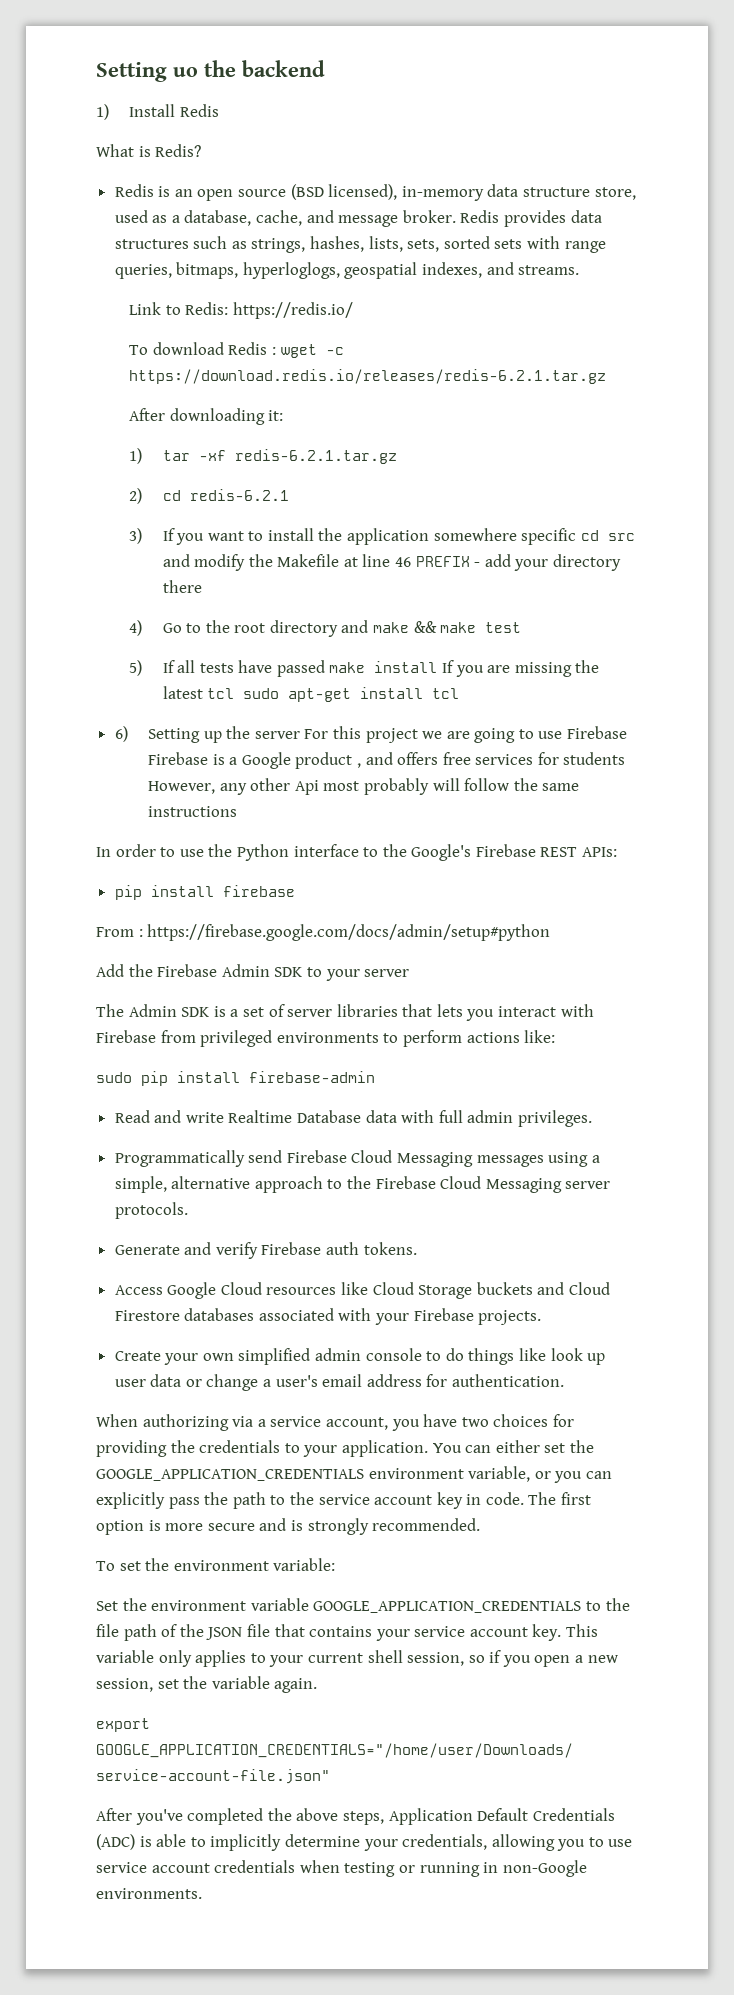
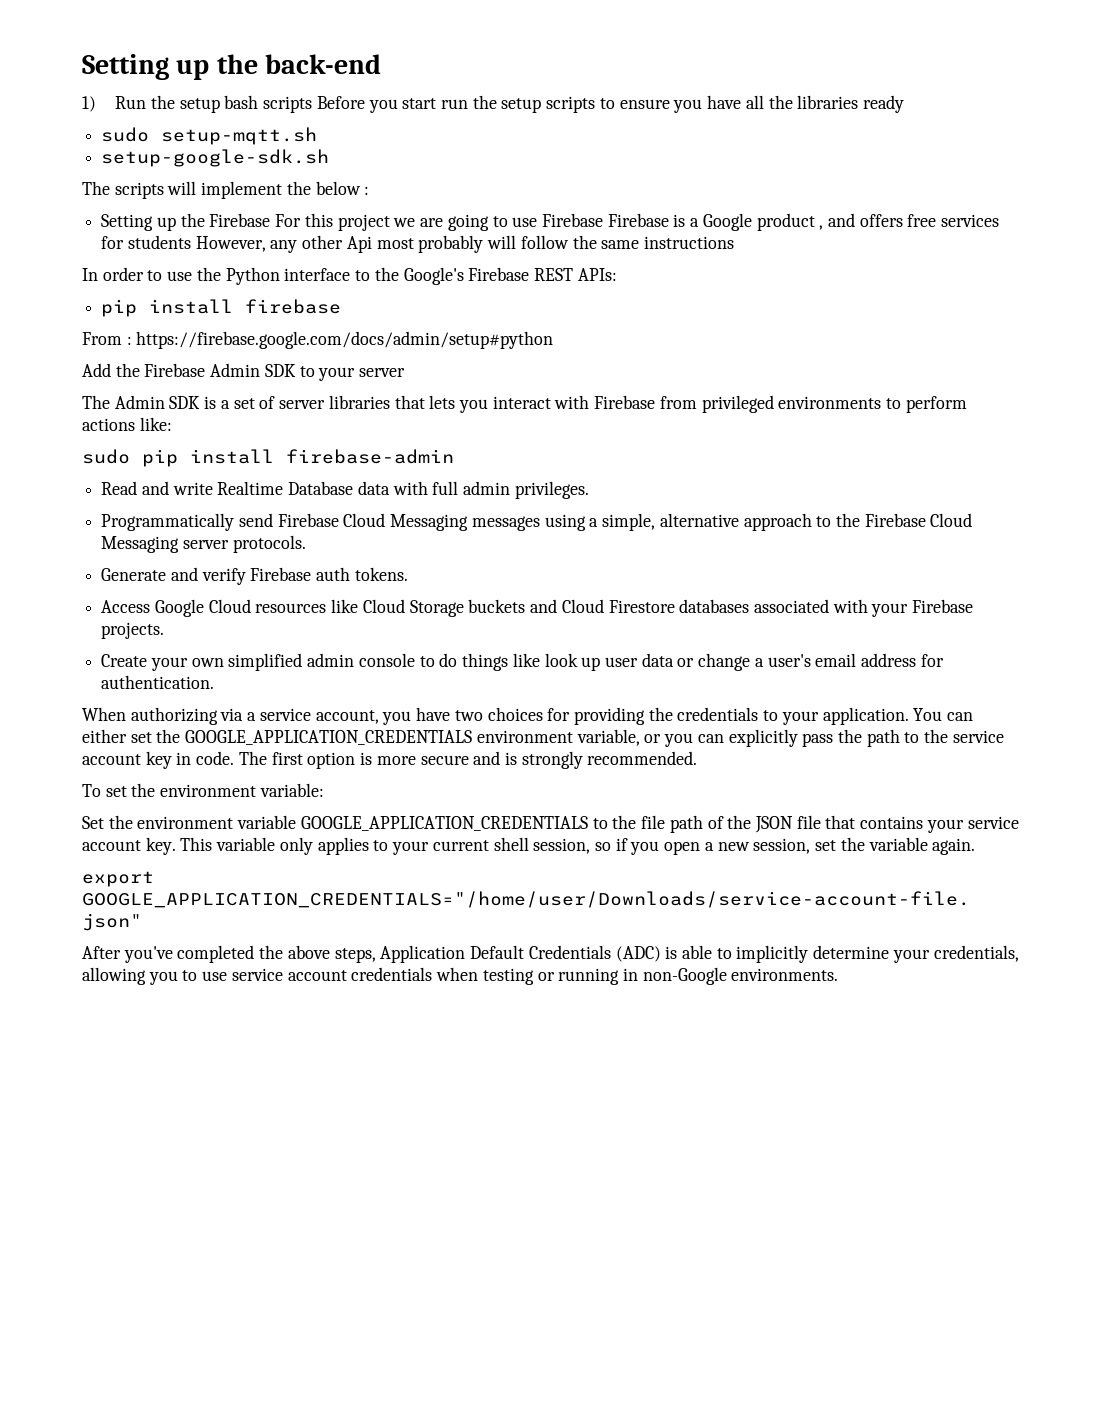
[96,60,325,82] [96,104,219,120] [96,144,202,157] [114,184,636,201] [114,210,602,227] [114,236,606,253] [114,262,580,279] [129,302,354,319] [129,342,344,358] [129,369,607,384] [129,408,284,425] [129,448,397,464] [129,488,289,504] [129,528,635,545] [162,554,622,571] [162,580,202,593] [129,620,522,637] [129,660,600,677] [162,686,460,702] [114,726,300,743] Setting uo the backend // 1) Install Redis // What is Redis? // Redis is an open source (BSD licensed), in-memory data structure store, used as a database, cache, and message broker. Redis provides data structures such as strings, hashes, lists, sets, sorted sets with range queries, bitmaps, hyperloglogs, geospatial indexes, and streams. // Link to Redis: https://redis.io/ // To download Redis : wget -c https://download.redis.io/releases/redis-6.2.1.tar.gz // After downloading it: // 1) tar -xf redis-6.2.1.tar.gz // 2) cd redis-6.2.1 // 3) If you want to install the application somewhere specific cd src and modify the Makefile at line 46 PREFIX - add your directory there // 4) Go to the root directory and make && make test // 5) If all tests have passed make install If you are missing the latest tcl sudo apt-get install tcl // 6) Setting up the server -> [82,54,382,80] [82,95,904,113] [101,127,318,145] [101,149,330,167] [82,181,370,199] [101,213,271,231] Setting up the back-end // 1) Run the setup bash scripts Before you start run the setup scripts to ensure you have all the libraries ready // sudo setup-mqtt.sh // setup-google-sdk.sh // The scripts will implement the below : // Setting up the Firebase

